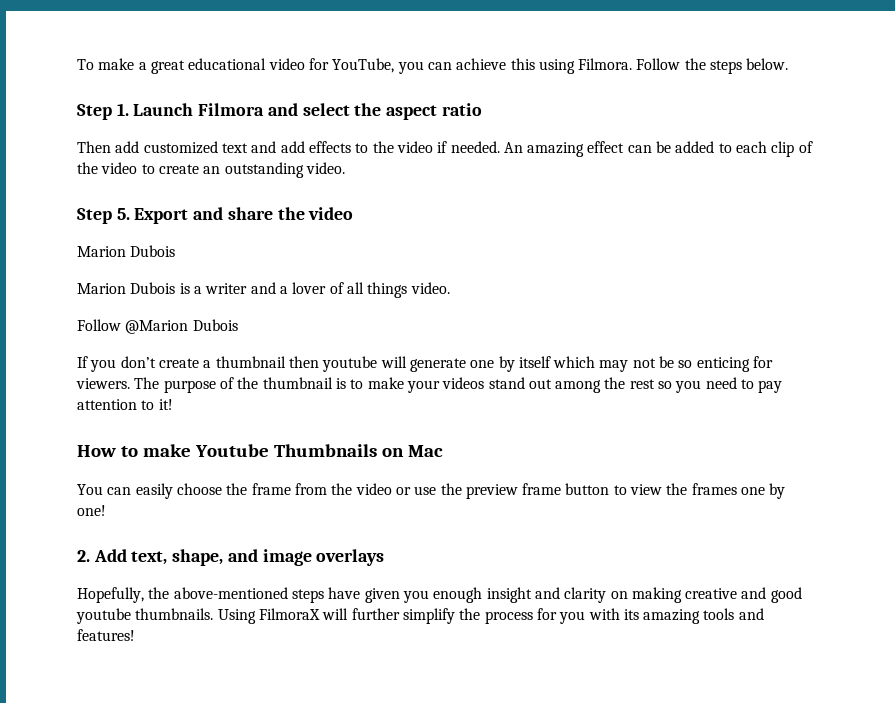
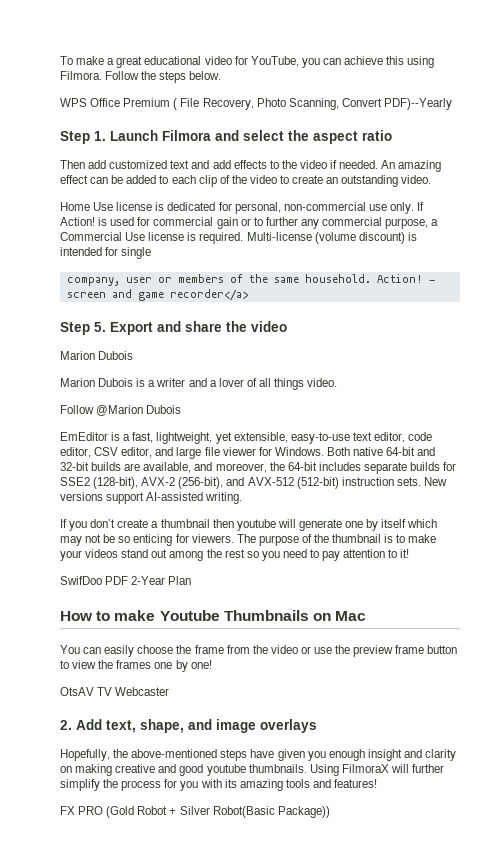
(789, 64) none -> [60,98,452,110] // WPS Office Premium ( File Recovery, Photo Scanning, Convert PDF)--Yearly
(345, 168) none -> [60,202,425,214] [60,217,439,229] [60,232,417,244] [60,247,152,259] [66,274,435,286] [66,289,248,301] // Home Use license is dedicated for personal, non-commercial use only. If Action! is used for commercial gain or to further any commercial purpose, a Commercial Use license is required. Multi-license (volume discount) is intended for single // company, user or members of the same household. Action! - screen and game recorder</a>
(238, 325) none -> [60,432,433,444] [60,447,436,459] [60,462,457,474] [60,477,447,489] [60,492,243,504] // EmEditor is a fast, lightweight, yet extensible, easy-to-use text editor, code editor, CSV editor, and large file viewer for Windows. Both native 64-bit and 32-bit builds are available, and moreover, the 64-bit includes separate builds for SSE2 (128-bit), AVX-2 (256-bit), and AVX-512 (512-bit) instruction sets. New versions support AI-assisted writing.
(173, 404) none -> [60,576,192,585] // SwifDoo PDF 2-Year Plan
(106, 510) none -> [60,687,170,696] // OtsAV TV Webcaster
(135, 635) none -> [60,806,330,818] // FX PRO (Gold Robot + Silver Robot(Basic Package))

